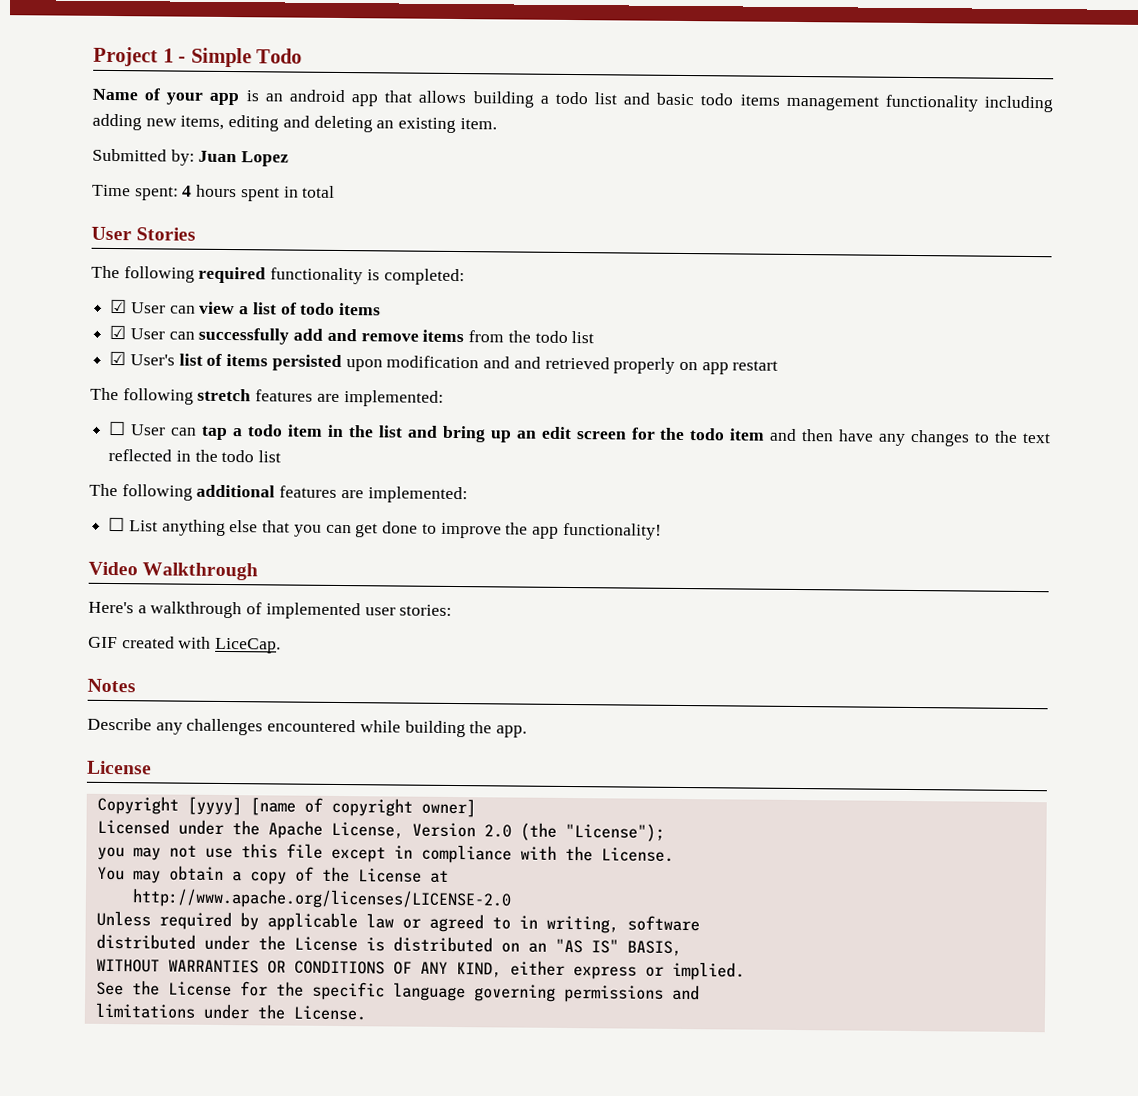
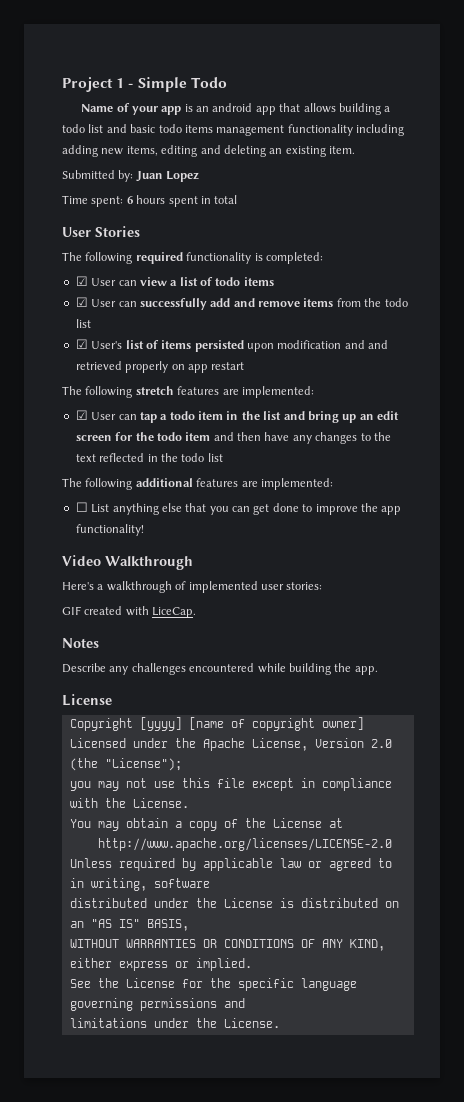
[182,185,193,197] 4 -> [126,196,133,204] 6
[108,420,127,436] ☐ -> [75,410,88,420] ☑

